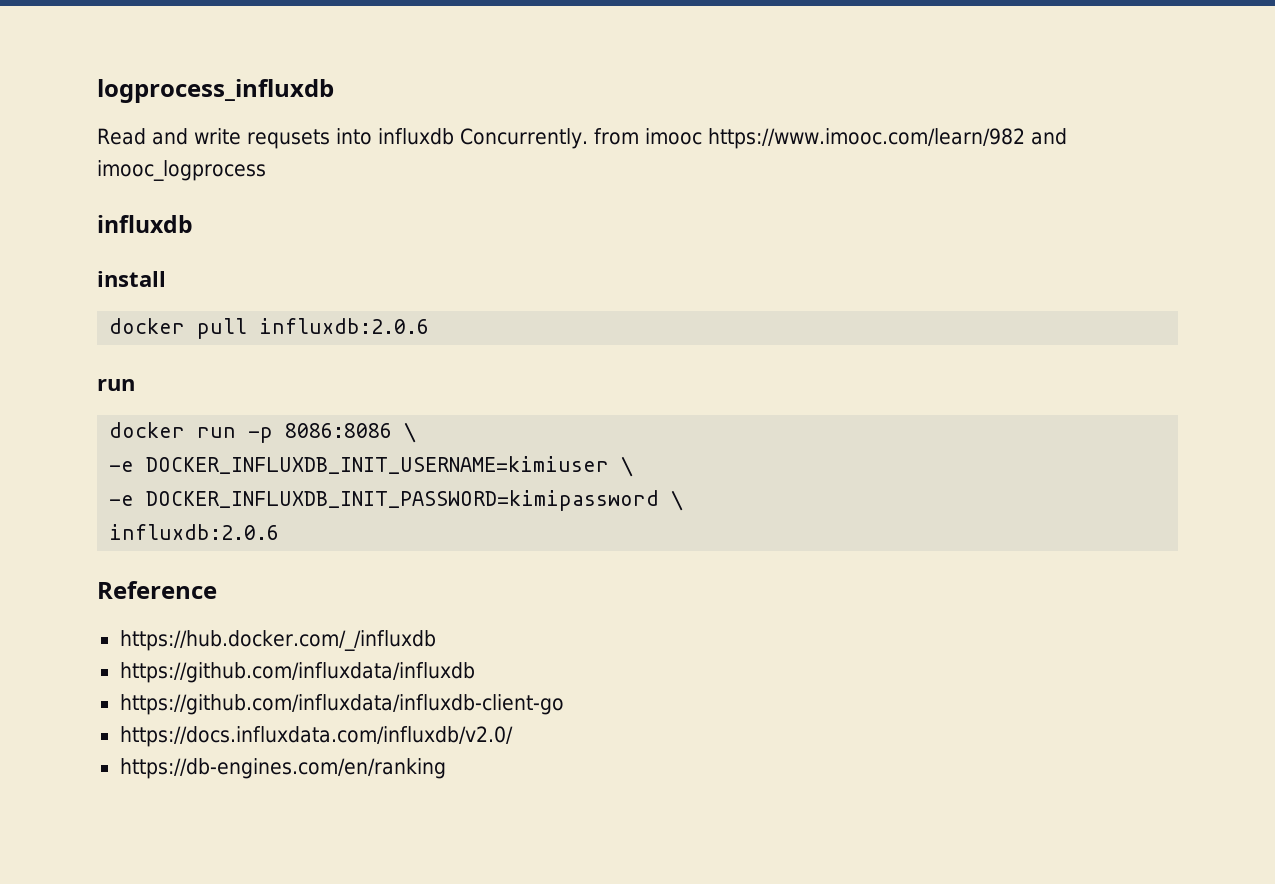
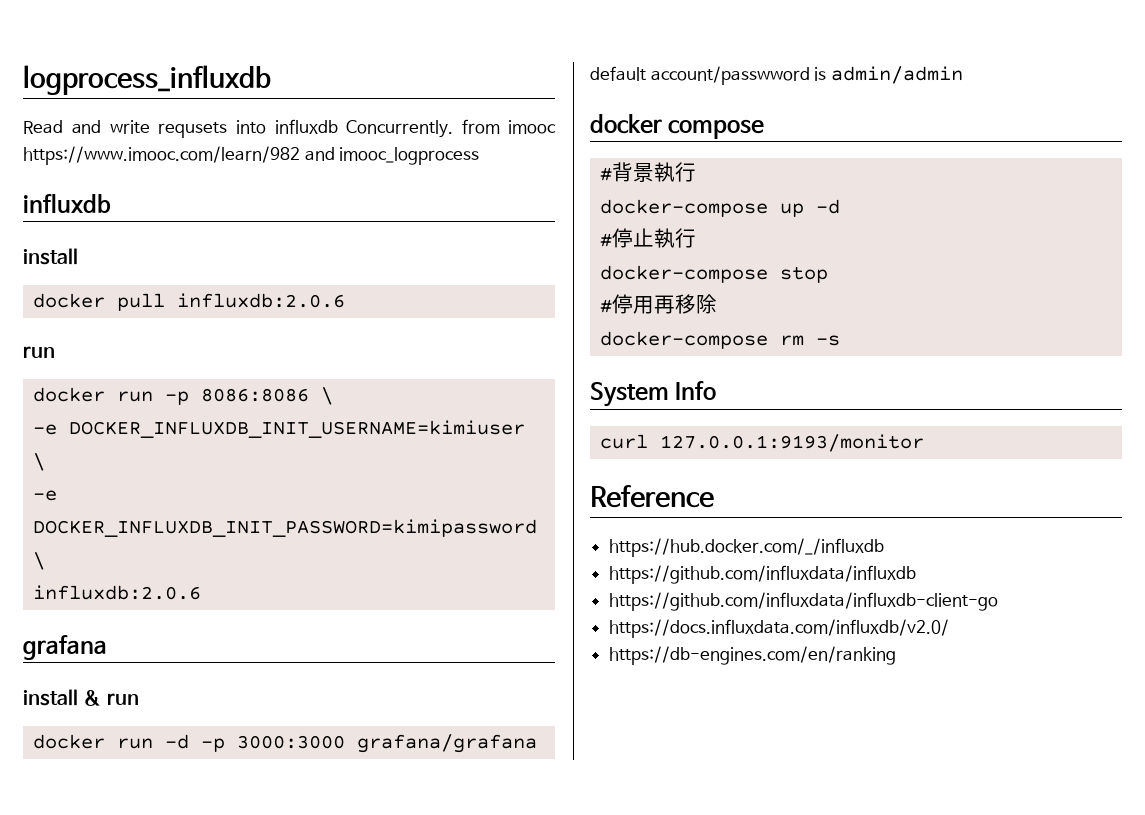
(280, 532) none -> [23,635,107,660] [23,689,139,706] [33,734,538,753] [590,66,963,85] [590,114,765,139] [600,162,697,182] [600,199,841,217] [600,228,697,248] [600,265,829,283] [600,294,718,314] [600,331,841,349] [590,381,717,407] [600,434,925,452] // grafana // install & run // docker run -d -p 3000:3000 grafana/grafana // default account/passwword is admin/admin // docker compose // #背景執行 // docker-compose up -d // #停止執行 // docker-compose stop // #停用再移除 // docker-compose rm -s // System Info // curl 127.0.0.1:9193/monitor

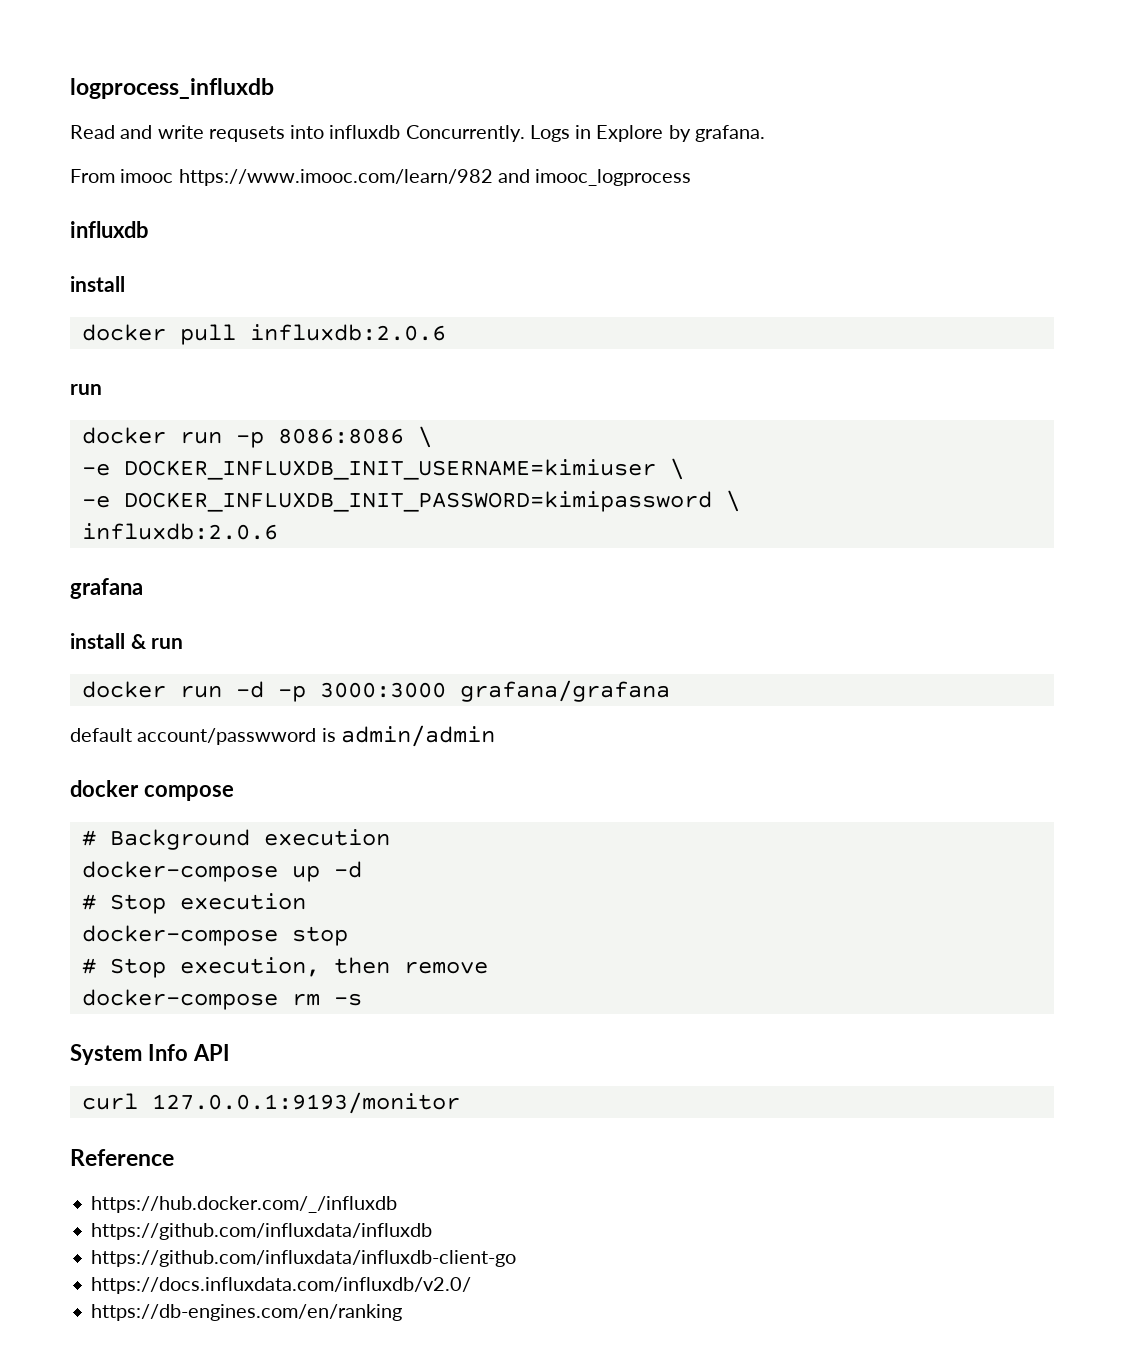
[461,119,500,134] from -> [529,125,765,142] [70,169,115,183] Logs in Explore by grafana. // From
[612,162,697,182] 背景執行 -> [109,829,390,850] Background execution
[612,228,697,248] 停止執行 -> [109,893,306,914] Stop execution
[612,294,718,314] 停用再移除 -> [109,957,488,978] Stop execution, then remove
(717, 390) none -> [192,1044,230,1061] API

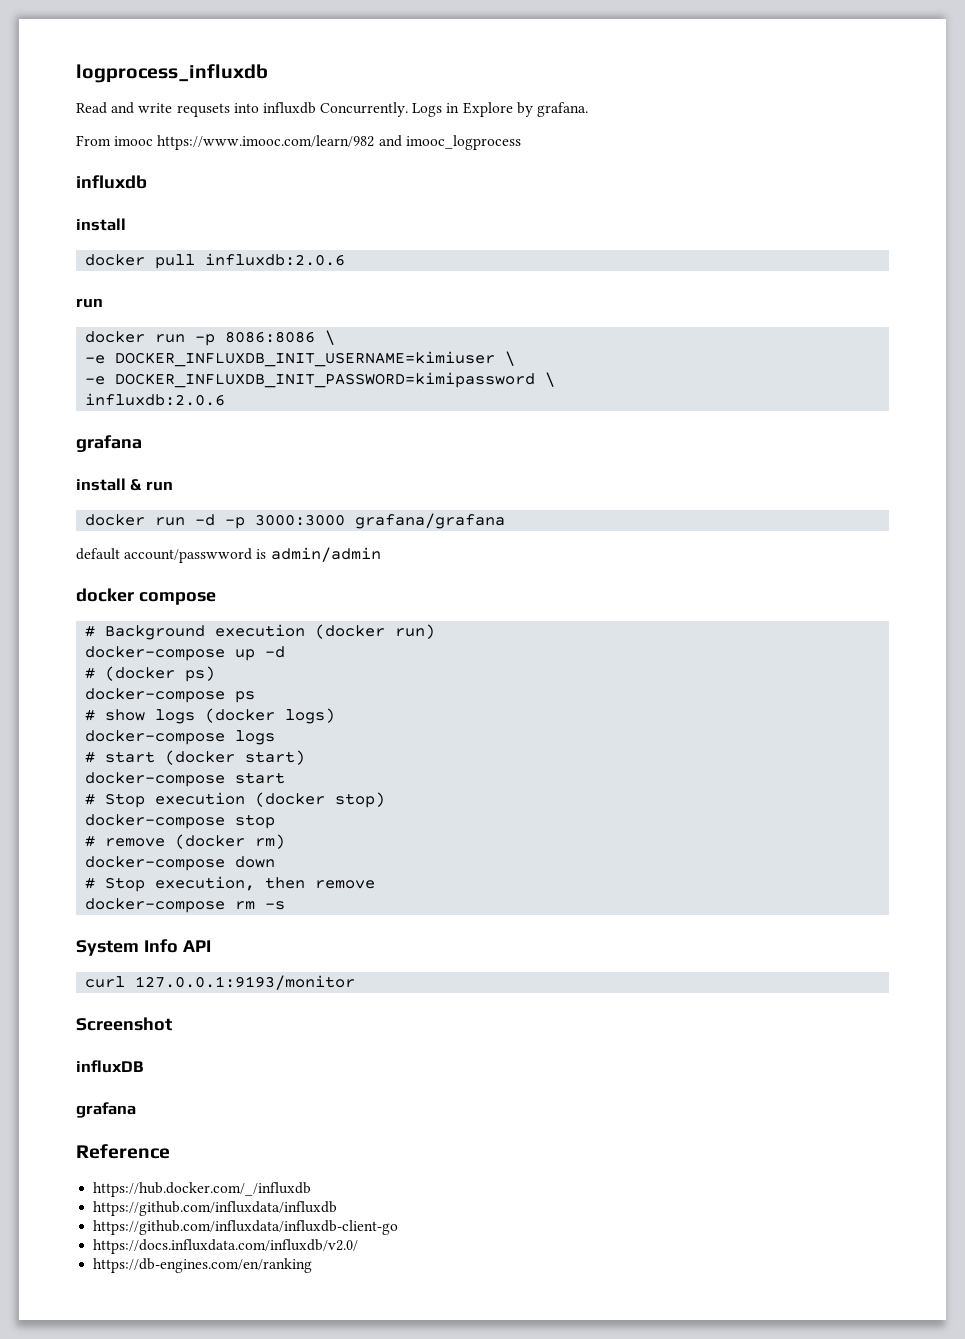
(390, 837) none -> [315,624,436,639] (docker run)
(362, 869) none -> [85,666,216,682] [85,688,256,703] [85,708,336,724] [85,730,276,745] [85,750,306,765] [85,772,286,787] // # (docker ps) // docker-compose ps // # show logs (docker logs) // docker-compose logs // # start (docker start) // docker-compose start
(306, 901) none -> [255,792,386,808] (docker stop)
(348, 936) none -> [85,834,286,849] [85,856,276,871] // # remove (docker rm) // docker-compose down
(460, 1103) none -> [76,1017,172,1031] [76,1060,143,1073] [76,1102,136,1118] // Screenshot // influxDB // grafana

